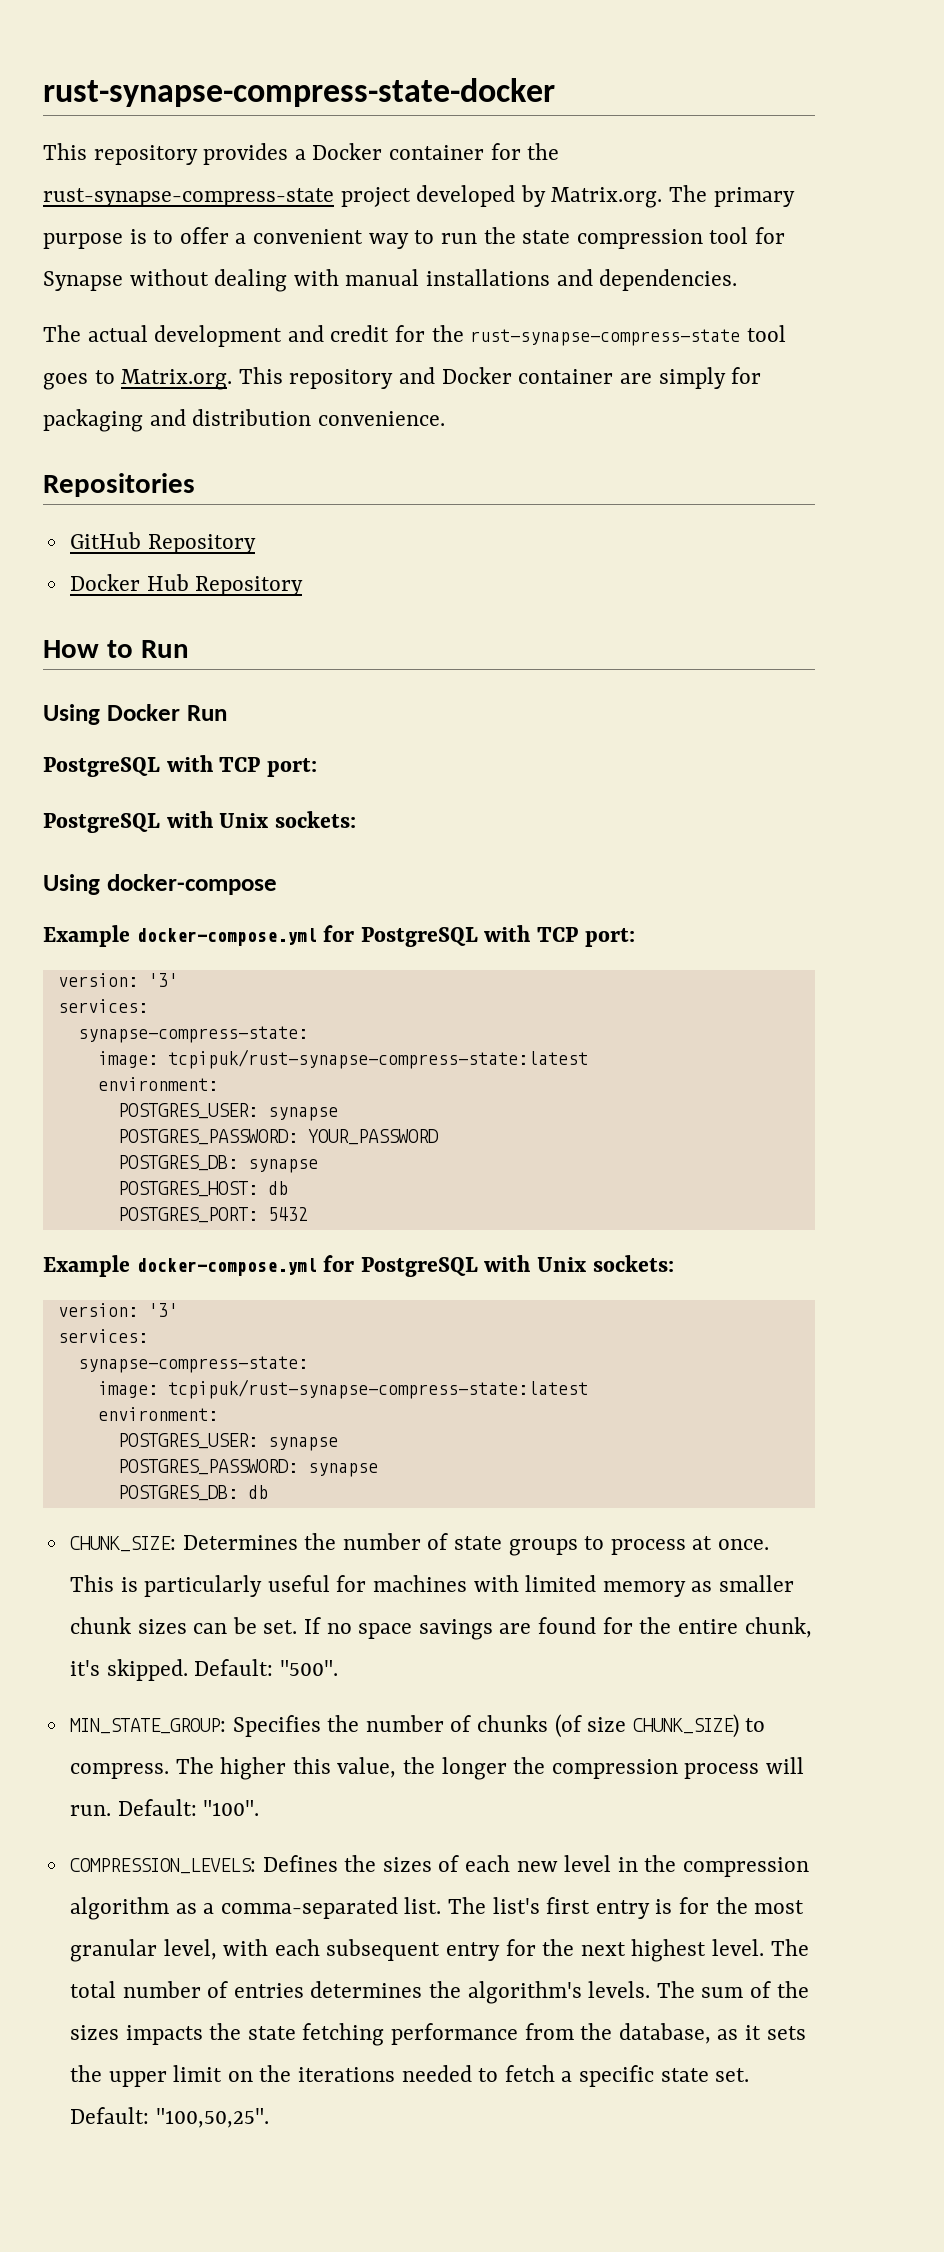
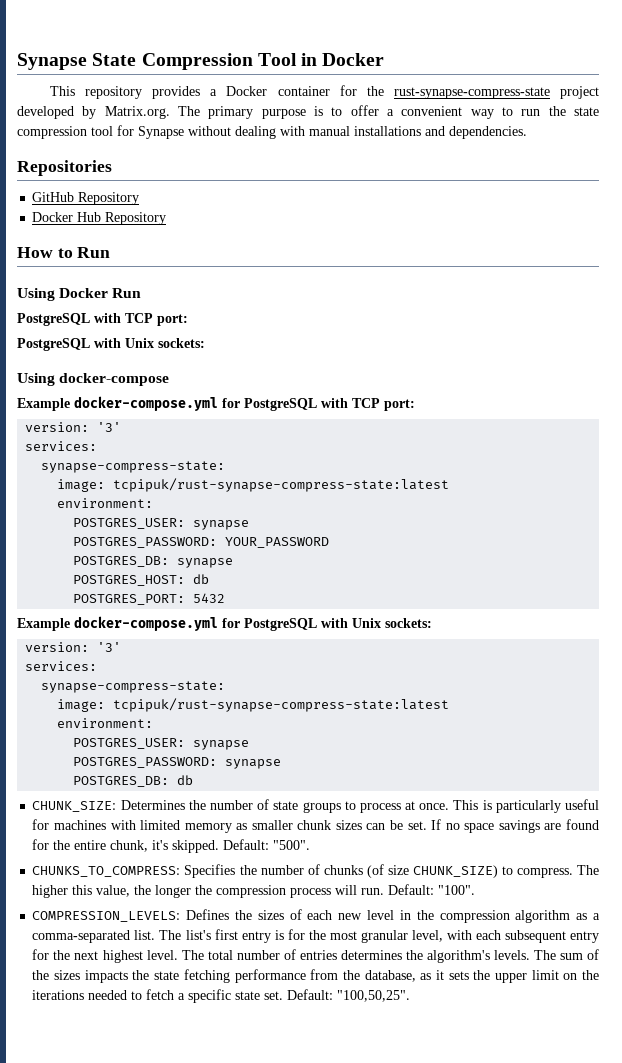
[43,78,555,107] rust-synapse-compress-state-docker -> [17,53,385,70] Synapse State Compression Tool in Docker
[43,325,786,347] [43,367,762,390] [43,409,445,432] // The actual development and credit for the rust-synapse-compress-state tool goes to Matrix.org. This repository and Docker container are simply for packaging and distribution convenience. -> (527, 132) none
[69,1718,226,1734] MIN_STATE_GROUP: -> [32,866,181,877] CHUNKS_TO_COMPRESS:

